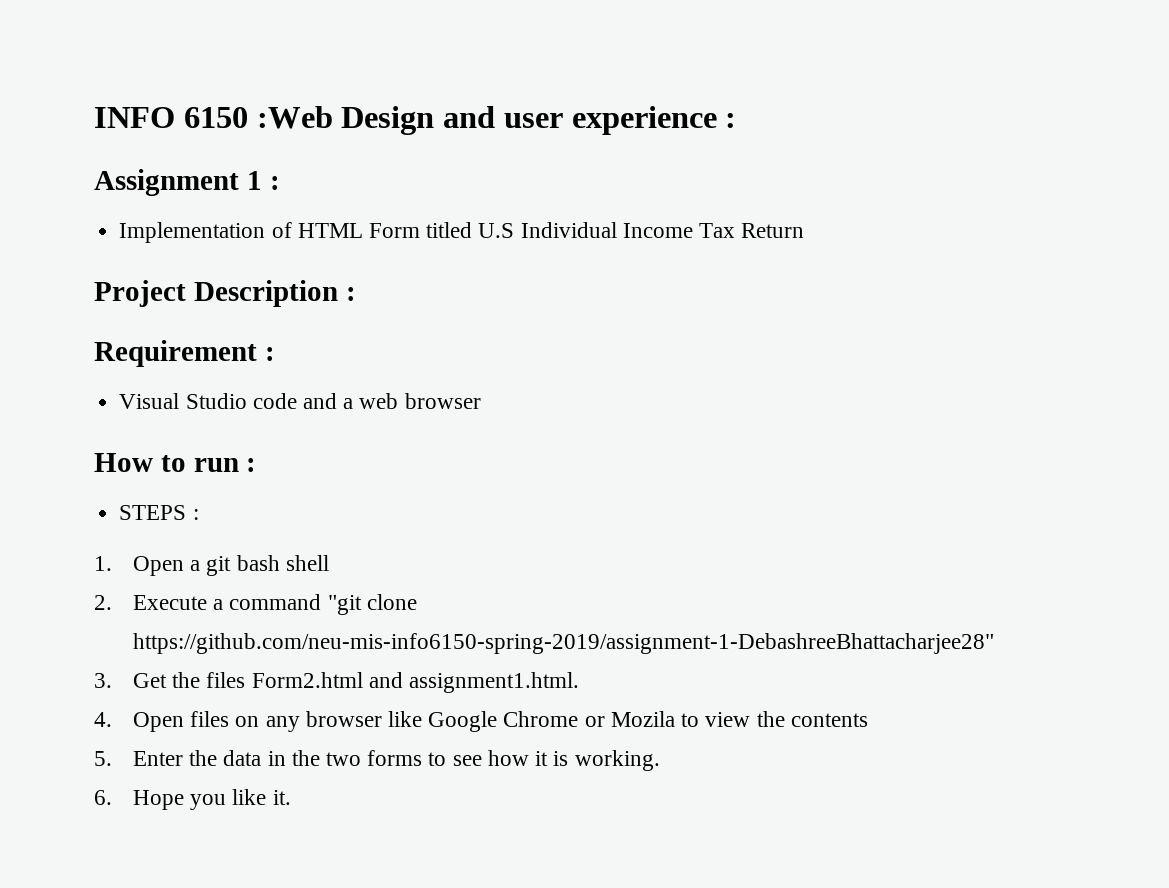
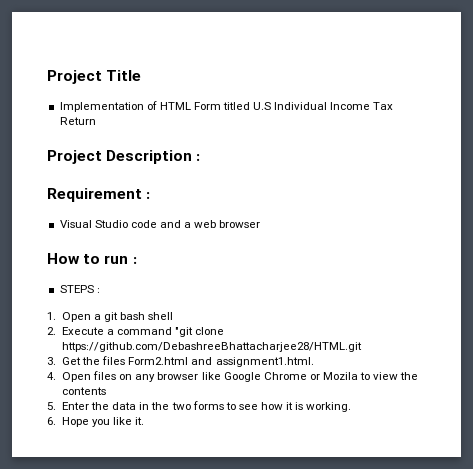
[94,106,737,135] [94,169,280,196] INFO 6150 :Web Design and user experience : // Assignment 1 : -> [47,70,142,84] Project Title
[132,633,994,654] https://github.com/neu-mis-info6150-spring-2019/assignment-1-DebashreeBhattacharjee28" -> [62,342,363,352] https://github.com/DebashreeBhattacharjee28/HTML.git

